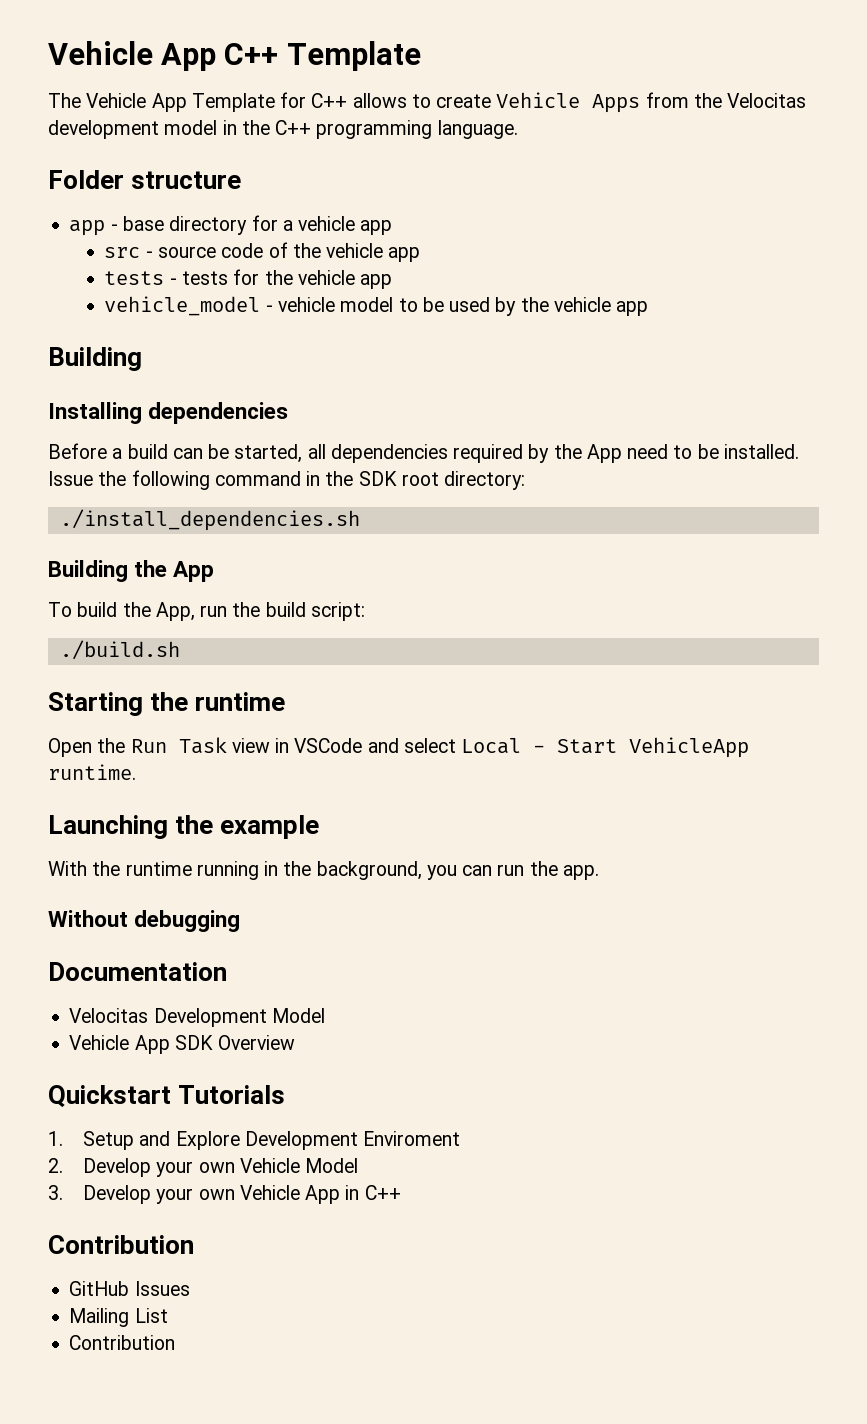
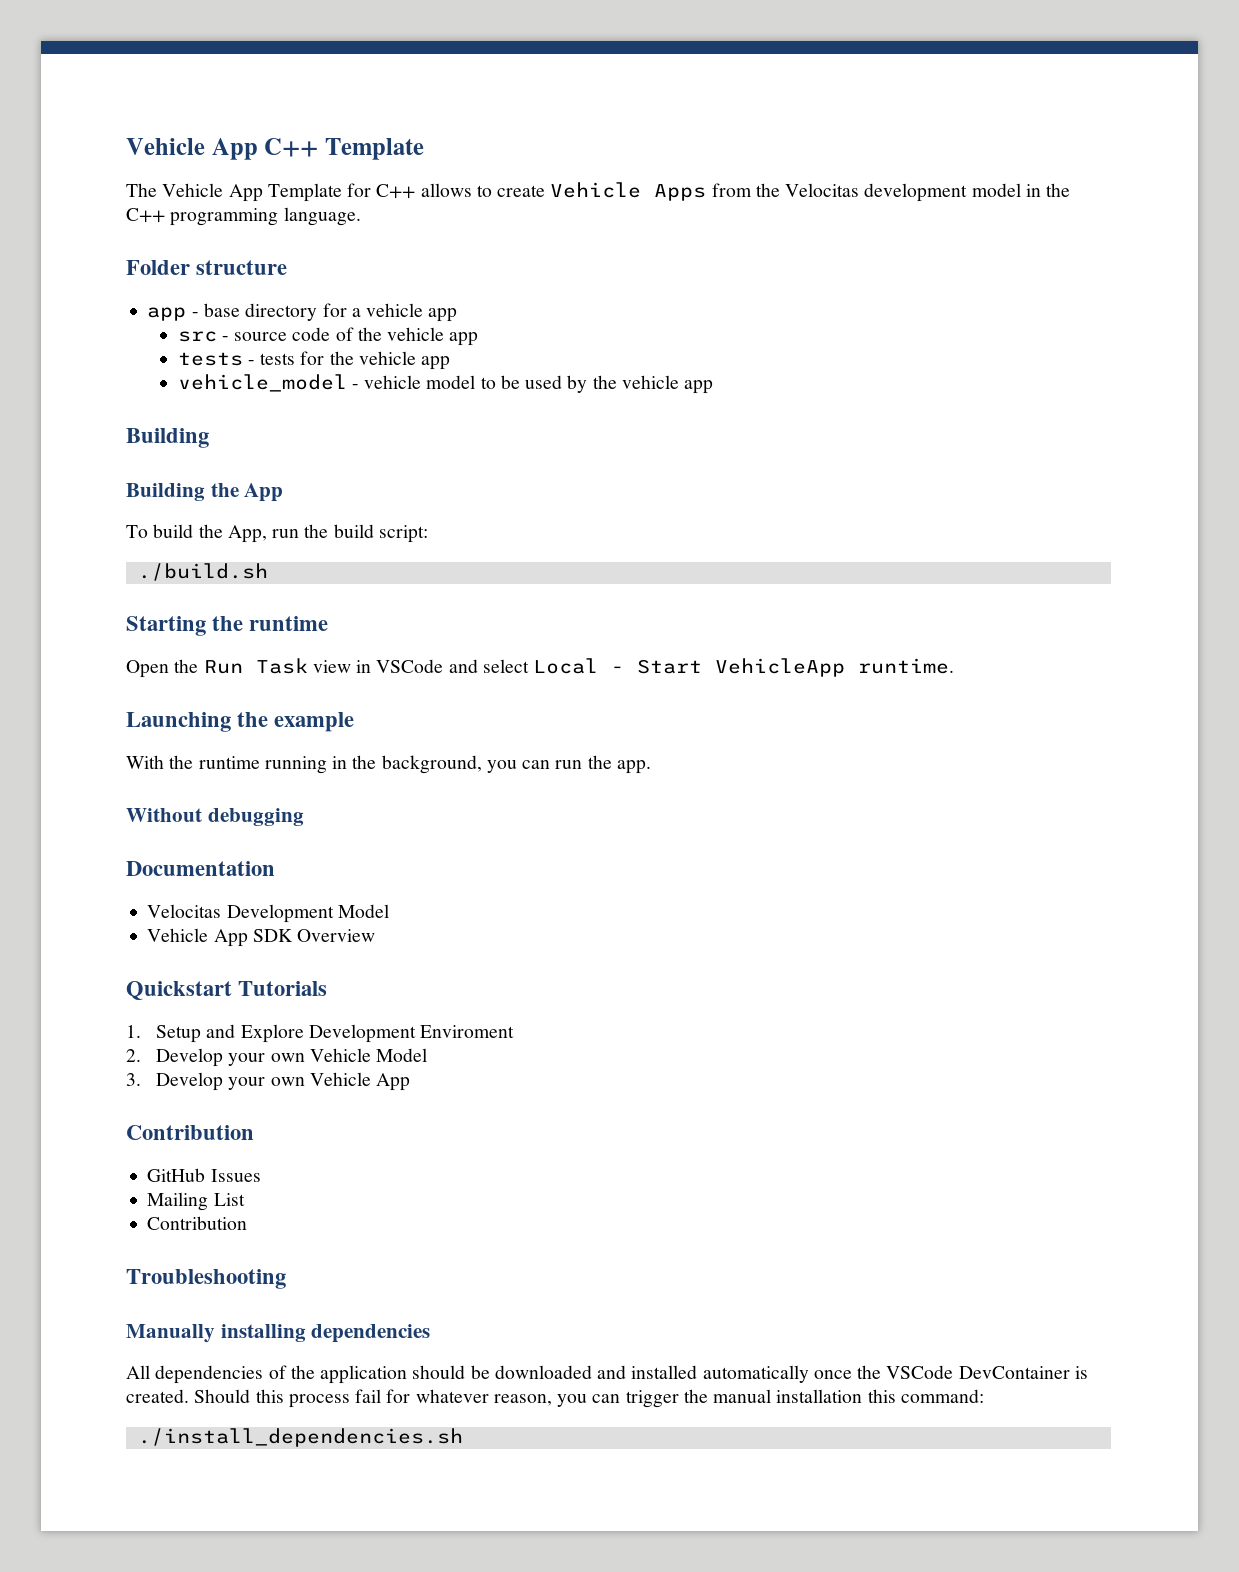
[48,402,289,424] [48,443,799,463] [48,470,526,490] [59,509,360,531] // Installing dependencies // Before a build can be started, all dependencies required by the App need to be installed. Issue the following command in the SDK root directory: // ./install_dependencies.sh -> (209, 438) none
[345,1185,401,1200] in C++ -> (411, 1082) none
(176, 1342) none -> [126,1269,286,1289] [126,1324,431,1343] [126,1365,1088,1384] [126,1389,984,1408] [137,1428,463,1447] // Troubleshooting // Manually installing dependencies // All dependencies of the application should be downloaded and installed automatically once the VSCode DevContainer is created. Should this process fail for whatever reason, you can trigger the manual installation this command: // ./install_dependencies.sh

